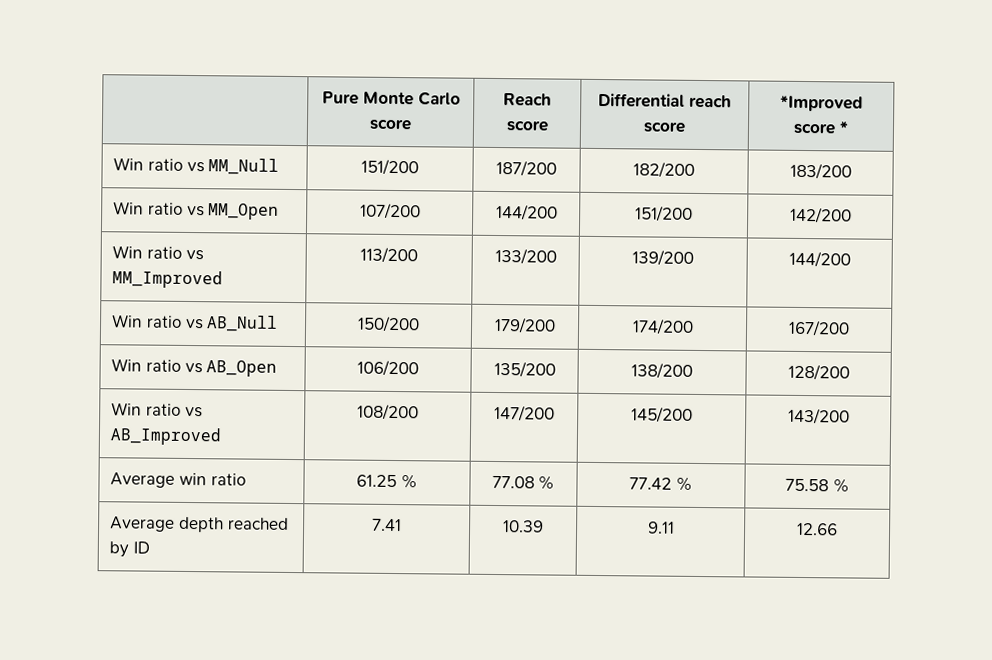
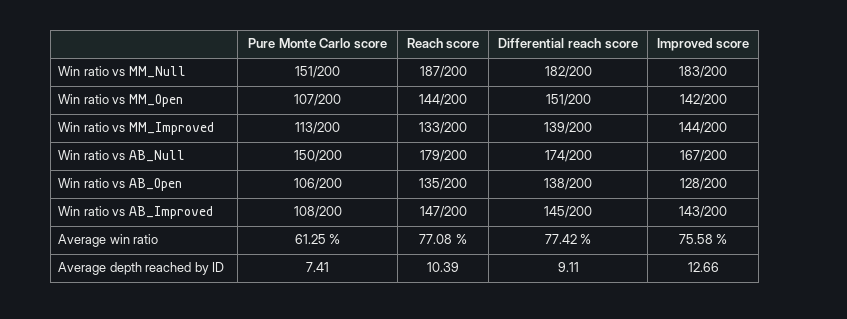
[780,95,863,112] [793,121,849,135] *Improved score * -> [656,38,750,51] Improved score

